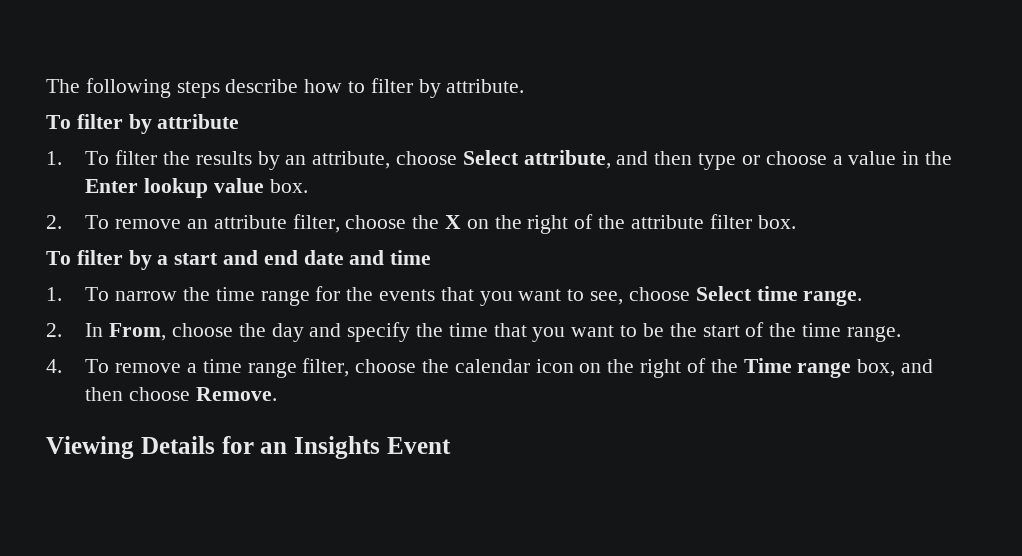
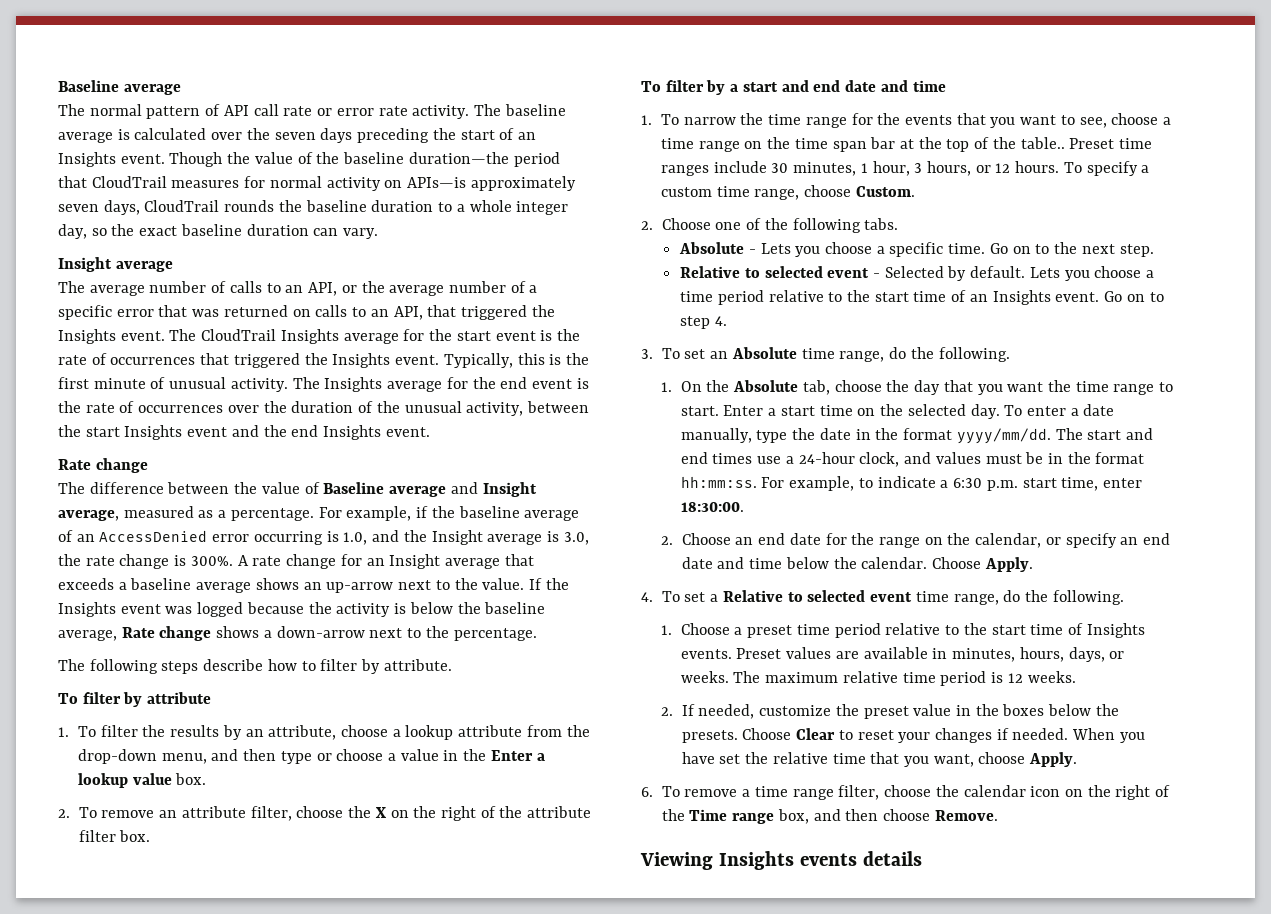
(46, 86) none -> [58,80,181,95] [58,104,566,119] [58,128,536,143] [58,152,560,167] [58,176,576,191] [58,200,569,215] [58,224,379,239] [58,257,173,272] [58,281,538,296] [58,305,555,320] [58,329,580,344] [58,353,589,368] [58,377,589,392] [58,401,589,416] [58,425,430,440] [58,458,148,473] [58,482,537,497] [58,506,580,521] [58,530,589,545] [58,554,534,569] [58,578,569,593] [58,602,546,617] [58,626,537,641] Baseline average // The normal pattern of API call rate or error rate activity. The baseline average is calculated over the seven days preceding the start of an Insights event. Though the value of the baseline duration—the period that CloudTrail measures for normal activity on APIs—is approximately seven days, CloudTrail rounds the baseline duration to a whole integer day, so the exact baseline duration can vary. // Insight average // The average number of calls to an API, or the average number of a specific error that was returned on calls to an API, that triggered the Insights event. The CloudTrail Insights average for the start event is the rate of occurrences that triggered the Insights event. Typically, this is the first minute of unusual activity. The Insights average for the end event is the rate of occurrences over the duration of the unusual activity, between the start Insights event and the end Insights event. // Rate change // The difference between the value of Baseline average and Insight average, measured as a percentage. For example, if the baseline average of an AccessDenied error occurring is 1.0, and the Insight average is 3.0, the rate change is 300%. A rate change for an Insight average that exceeds a baseline average shows an up-arrow next to the value. If the Insights event was logged because the activity is below the baseline average, Rate change shows a down-arrow next to the percentage. //
[462,150,611,169] Select attribute, -> [392,725,590,740] [77,749,207,764] a lookup attribute from the drop-down menu,
(139, 186) none -> [536,753,545,761] a
[695,286,863,306] [46,322,901,342] [46,359,62,373] Select time range. // 2. In From, choose the day and specify the time that you want to be the start of the time range. // 4. -> [1163,117,1172,125] [660,137,1153,152] [660,161,1150,176] [660,185,915,200] [641,218,899,233] [679,242,1154,257] [680,266,1155,281] [680,290,1164,305] [680,316,727,329] [641,347,1010,362] [660,380,1174,395] [680,404,1115,419] [680,428,1153,444] [680,452,1145,467] [680,476,1142,491] [680,502,744,512] [660,533,1171,548] [681,557,1033,572] [641,590,1124,605] [660,623,1145,638] [680,647,1125,662] [680,671,1076,686] [660,704,1119,719] [681,728,1145,743] [681,752,1078,767] [641,787,653,797] a time range on the time span bar at the top of the table.. Preset time ranges include 30 minutes, 1 hour, 3 hours, or 12 hours. To specify a custom time range, choose Custom. // 2. Choose one of the following tabs. // Absolute - Lets you choose a specific time. Go on to the next step. // Relative to selected event - Selected by default. Lets you choose a time period relative to the start time of an Insights event. Go on to step 4. // 3. To set an Absolute time range, do the following. // 1. On the Absolute tab, choose the day that you want the time range to start. Enter a start time on the selected day. To enter a date manually, type the date in the format yyyy/mm/dd. The start and end times use a 24-hour clock, and values must be in the format hh:mm:ss. For example, to indicate a 6:30 p.m. start time, enter 18:30:00. // 2. Choose an end date for the range on the calendar, or specify an end date and time below the calendar. Choose Apply. // 4. To set a Relative to selected event time range, do the following. // 1. Choose a preset time period relative to the start time of Insights events. Preset values are available in minutes, hours, days, or weeks. The maximum relative time period is 12 weeks. // 2. If needed, customize the preset value in the boxes below the presets. Choose Clear to reset your changes if needed. When you have set the relative time that you want, choose Apply. // 6.
[140,436,451,459] Details for an Insights Event -> [718,851,922,870] Insights events details

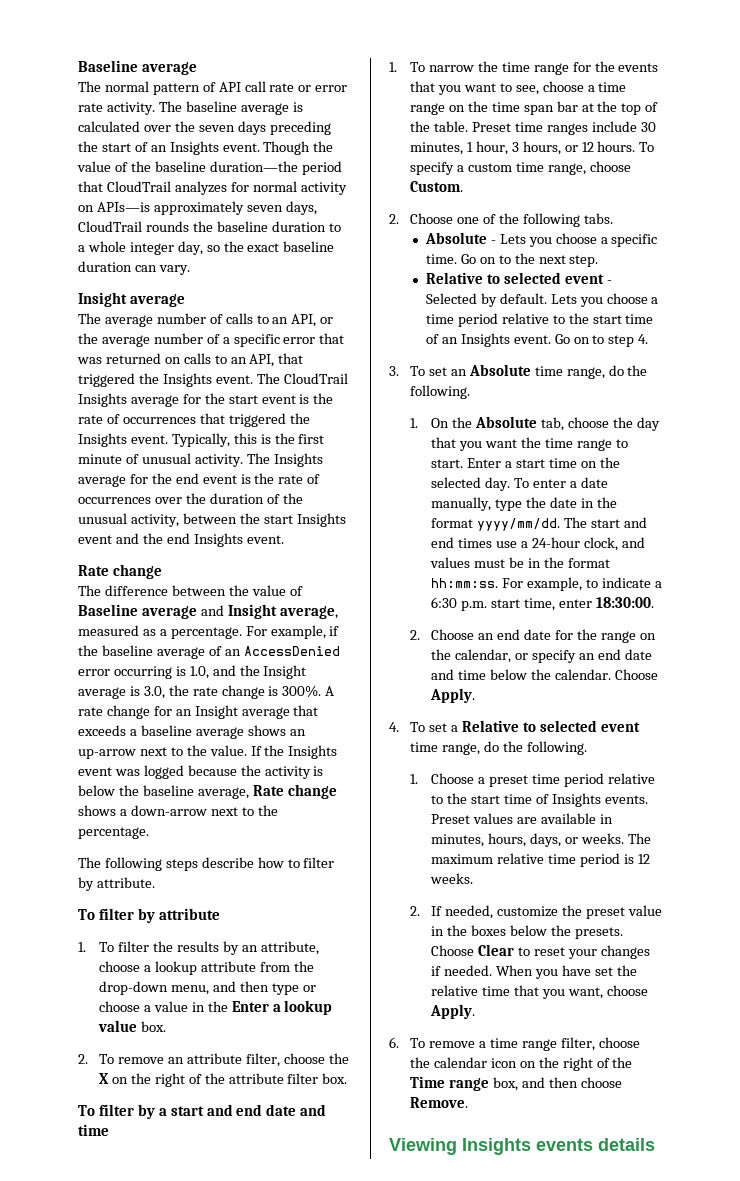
[171,180,240,188] measures -> [174,181,227,195] analyzes
[1020,137,1065,149] table.. -> [433,121,468,132] table.

